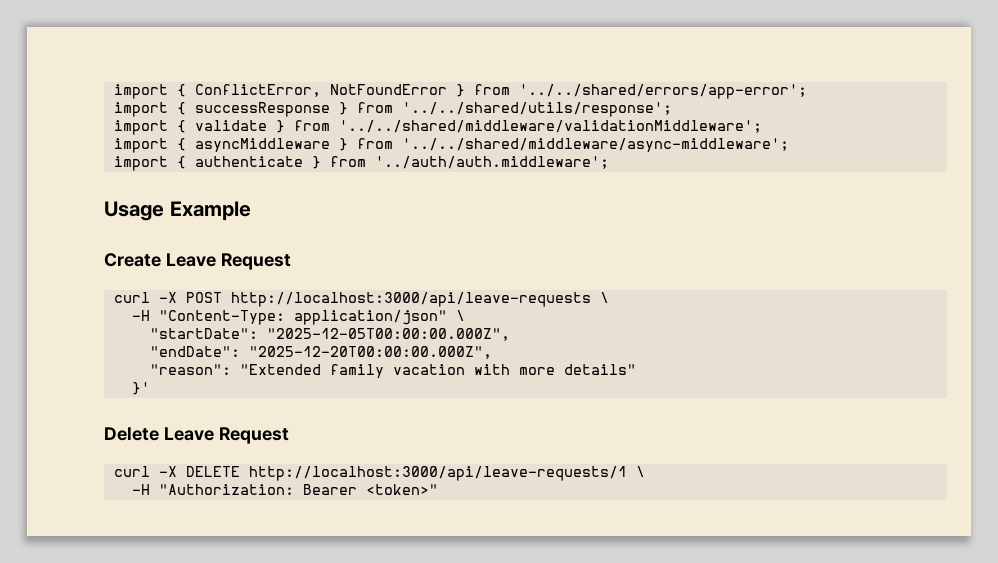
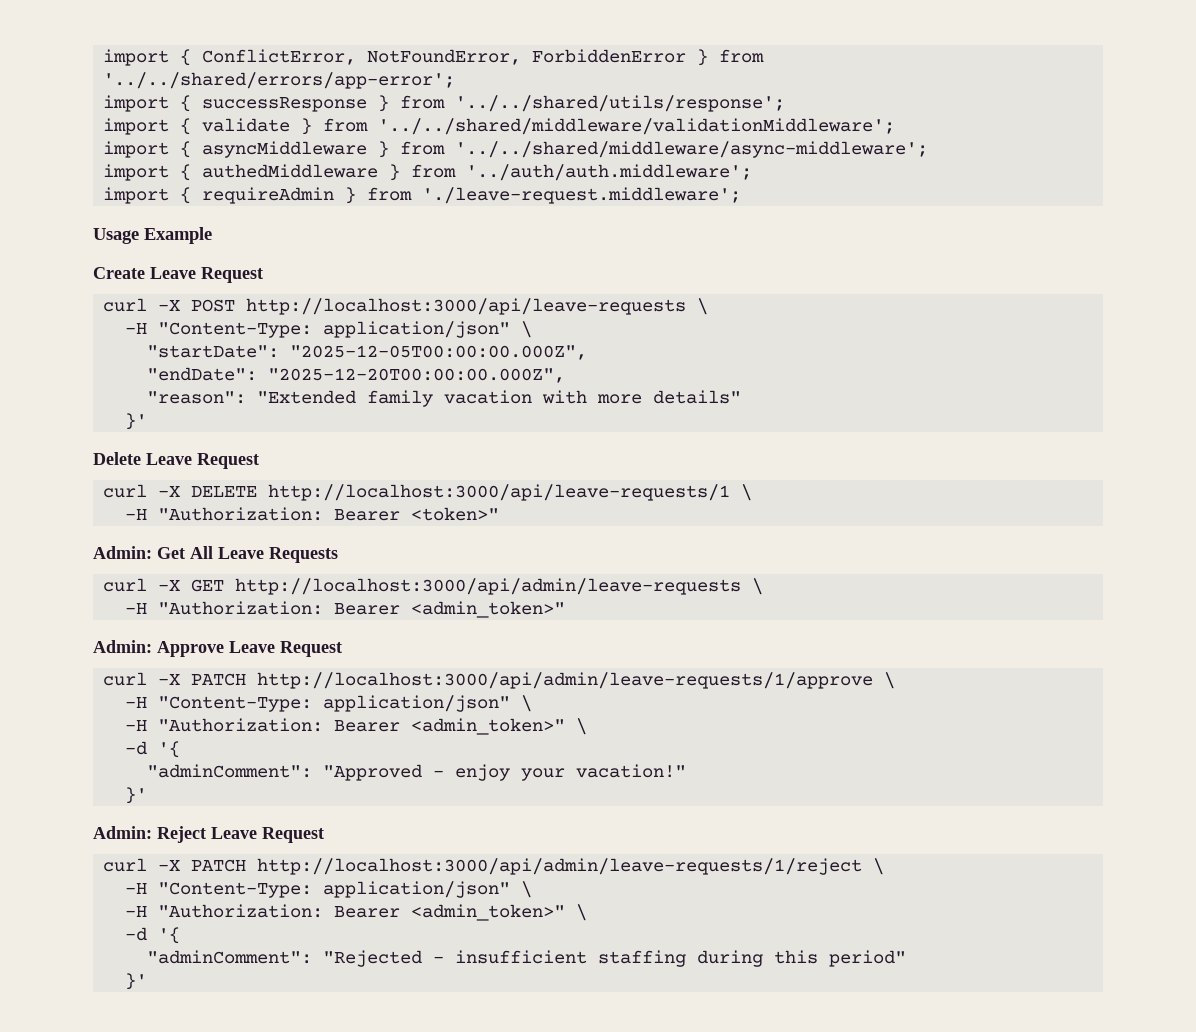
[329,84,447,95] NotFoundError -> [367,49,687,65] NotFoundError, ForbiddenError
[194,156,303,167] authenticate -> [202,164,379,178] authedMiddleware
(609, 162) none -> [103,187,742,204] // import { requireAdmin } from './leave-request.middleware';
(438, 489) none -> [93,546,338,563] [103,578,764,595] [125,601,566,618] [93,640,342,657] [103,672,896,689] [125,695,533,712] [125,718,588,735] [125,741,181,758] [147,764,687,781] [125,787,148,804] [93,826,324,843] [103,858,885,875] [125,881,533,898] [125,904,588,921] [125,927,181,944] [147,950,907,967] [125,973,148,990] // Admin: Get All Leave Requests // curl -X GET http://localhost:3000/api/admin/leave-requests \ // -H "Authorization: Bearer <admin_token>" // Admin: Approve Leave Request // curl -X PATCH http://localhost:3000/api/admin/leave-requests/1/approve \ // -H "Content-Type: application/json" \ // -H "Authorization: Bearer <admin_token>" \ // -d '{ // "adminComment": "Approved - enjoy your vacation!" // }' // Admin: Reject Leave Request // curl -X PATCH http://localhost:3000/api/admin/leave-requests/1/reject \ // -H "Content-Type: application/json" \ // -H "Authorization: Bearer <admin_token>" \ // -d '{ // "adminComment": "Rejected - insufficient staffing during this period" // }'

